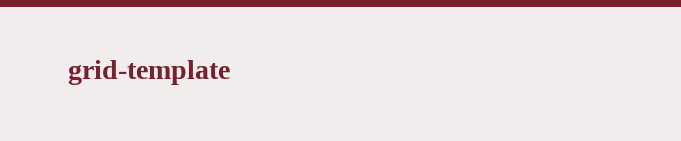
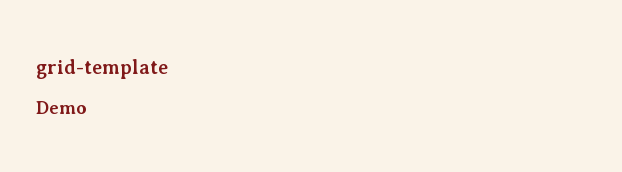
(230, 72) none -> [36,101,87,114] // Demo

